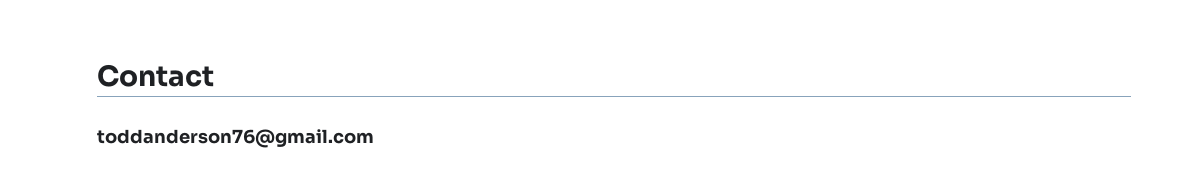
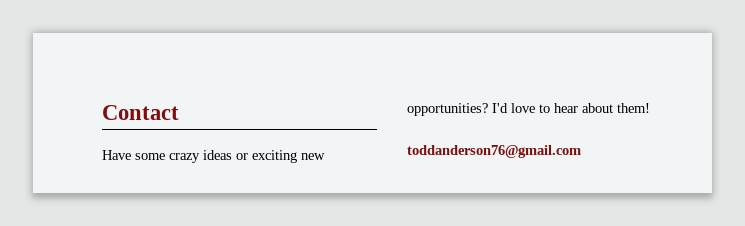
(214, 75) none -> [102,150,325,163] [407,103,650,116] // Have some crazy ideas or exciting new opportunities? I'd love to hear about them!

